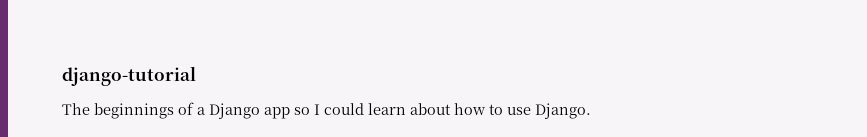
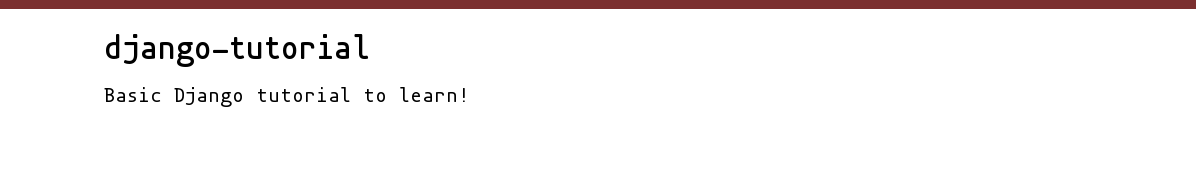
[62,102,591,119] The beginnings of a Django app so I could learn about how to use Django. -> [104,87,470,107] Basic Django tutorial to learn!

